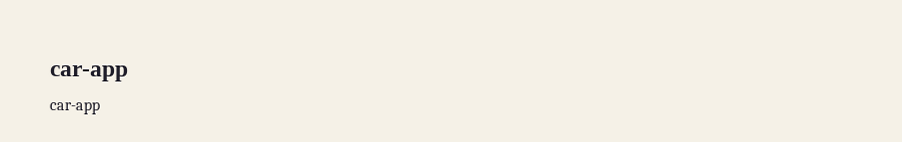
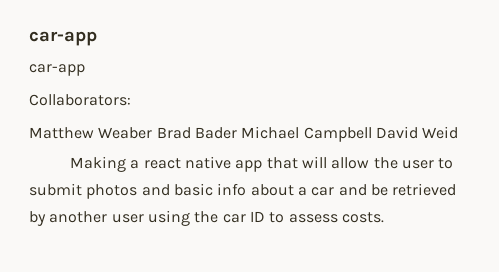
(100, 108) none -> [29,94,131,106] [29,126,459,142] [70,156,454,172] [29,183,457,199] [29,210,384,226] // Collaborators: // Matthew Weaber Brad Bader Michael Campbell David Weid // Making a react native app that will allow the user to submit photos and basic info about a car and be retrieved by another user using the car ID to assess costs.

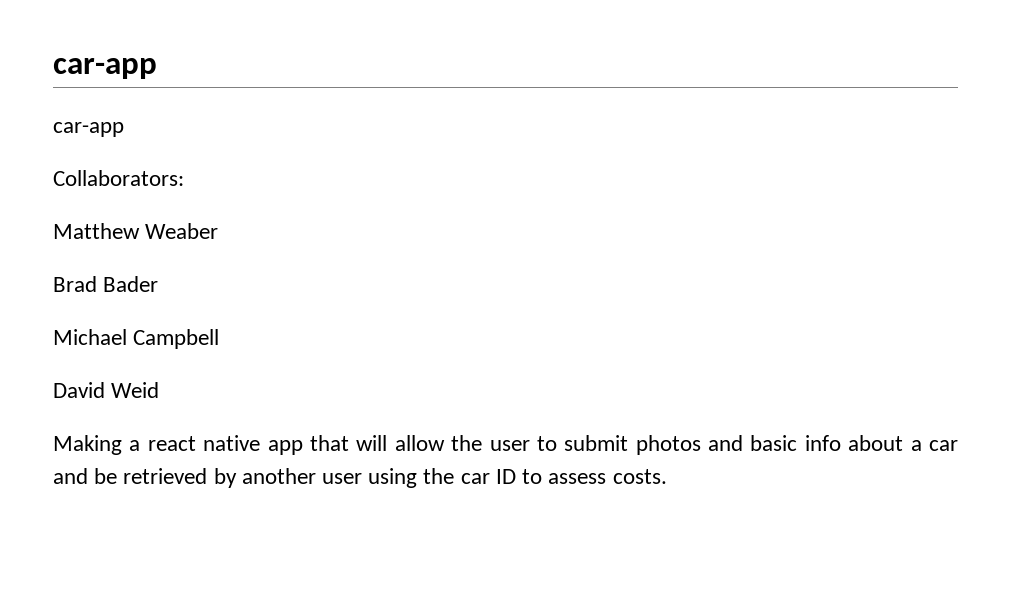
(153, 133) none -> (219, 231) //
(237, 133) none -> (159, 284) //
(372, 134) none -> (220, 339) //

